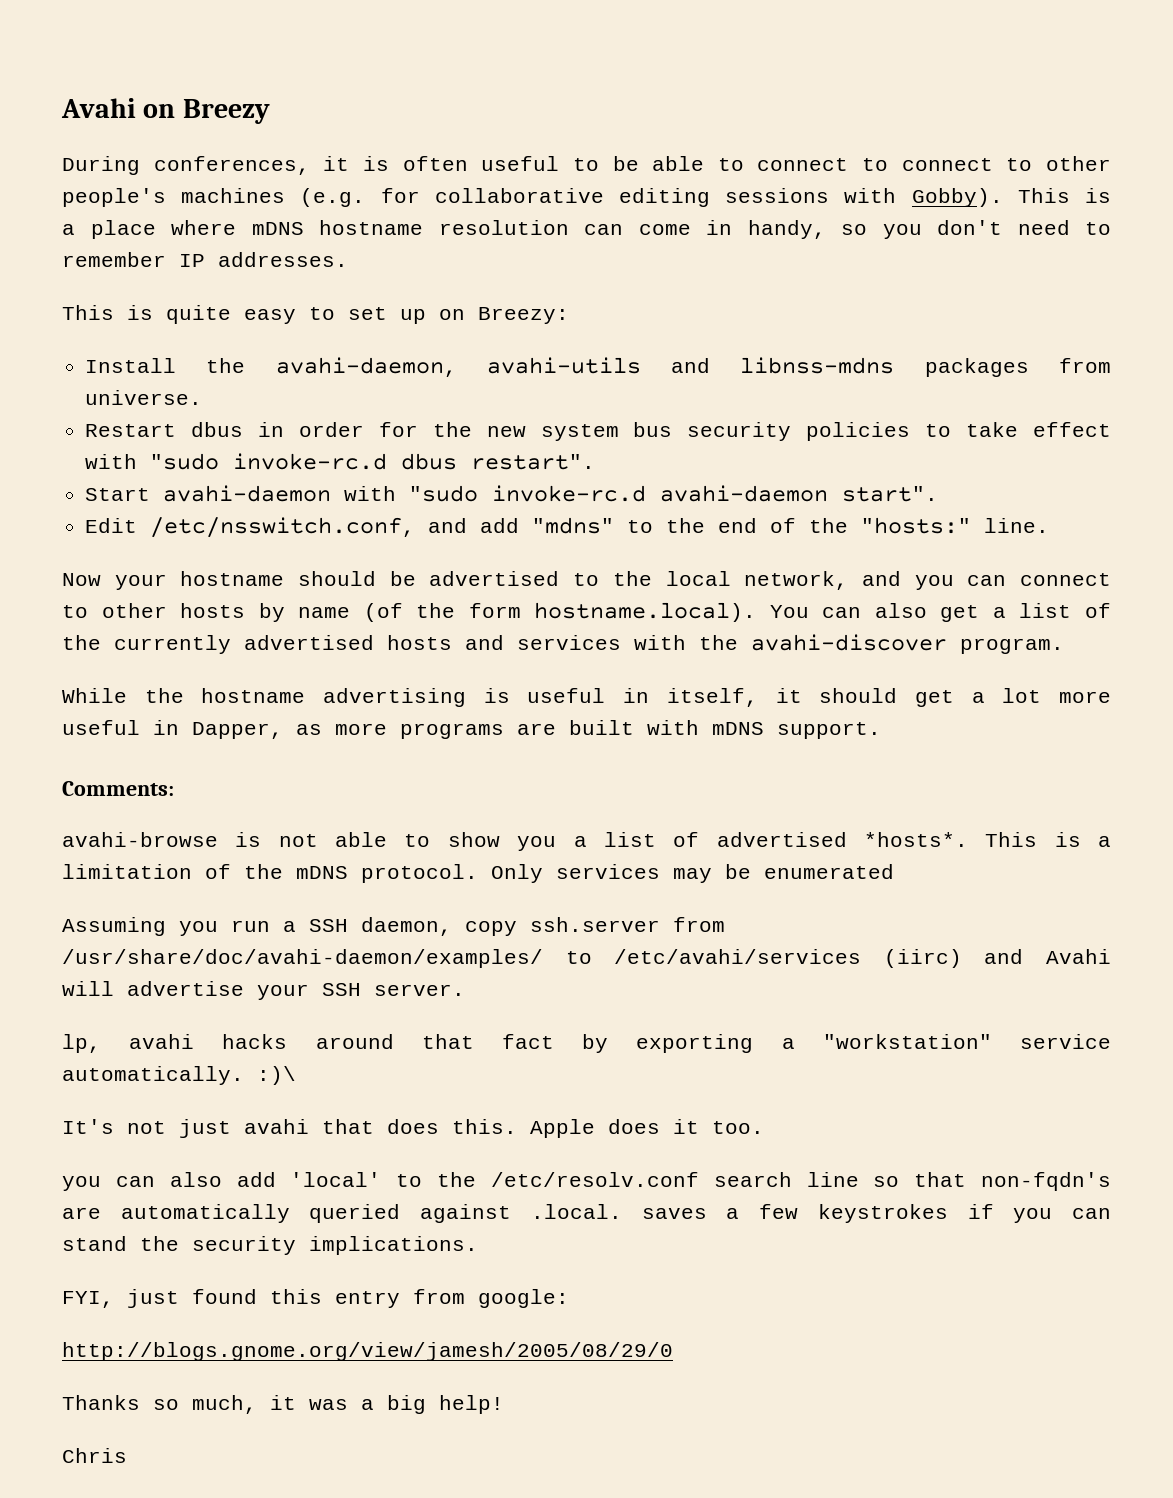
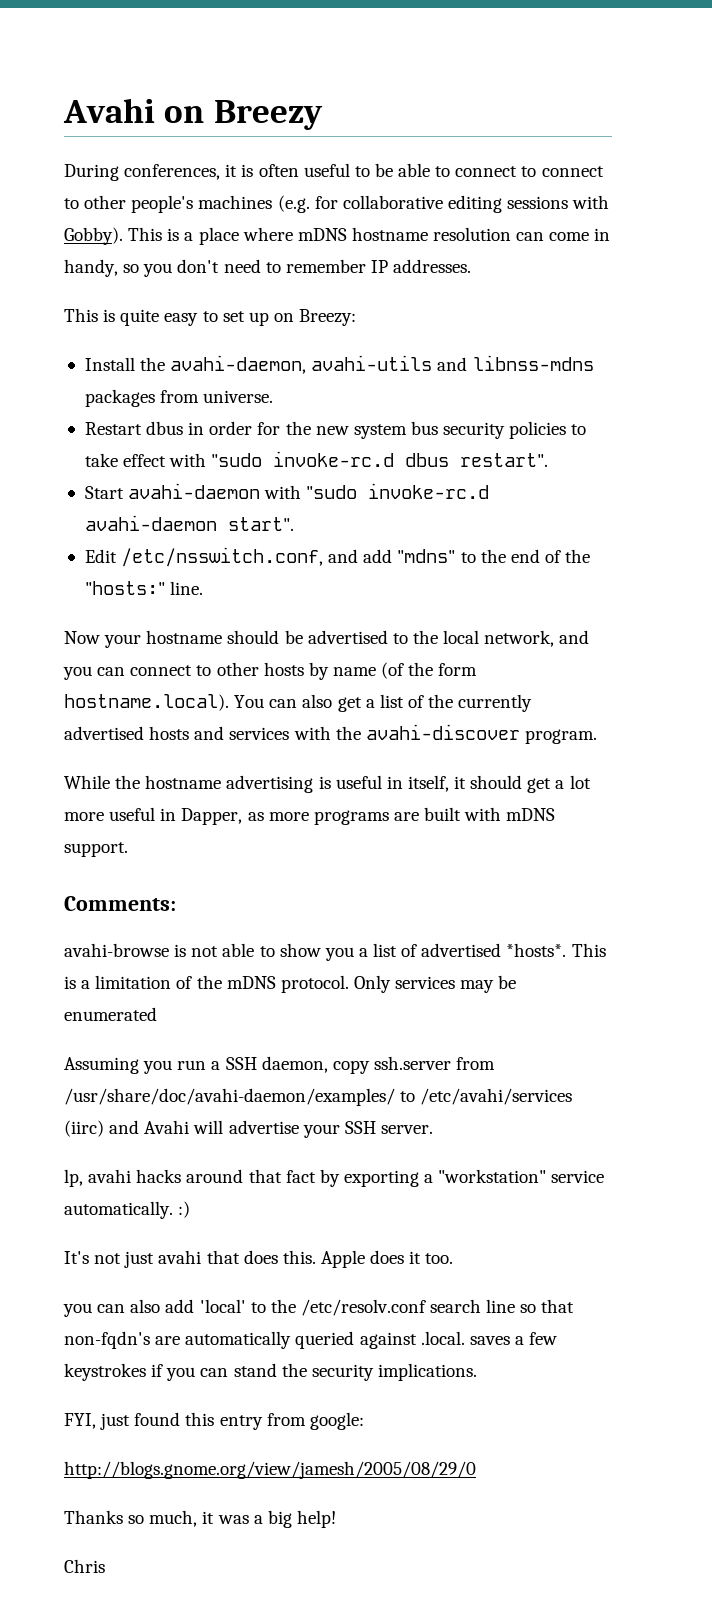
[257,1066,296,1085] :)\ -> [178,1201,191,1218] :)

